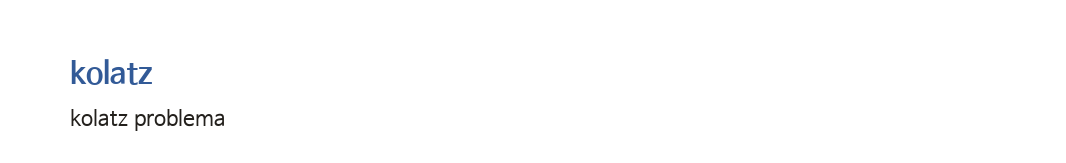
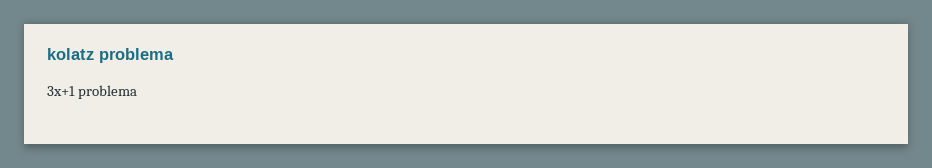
[70,59,152,85] [70,109,226,131] kolatz // kolatz problema -> [47,48,174,63] [47,85,137,99] kolatz problema // 3x+1 problema

